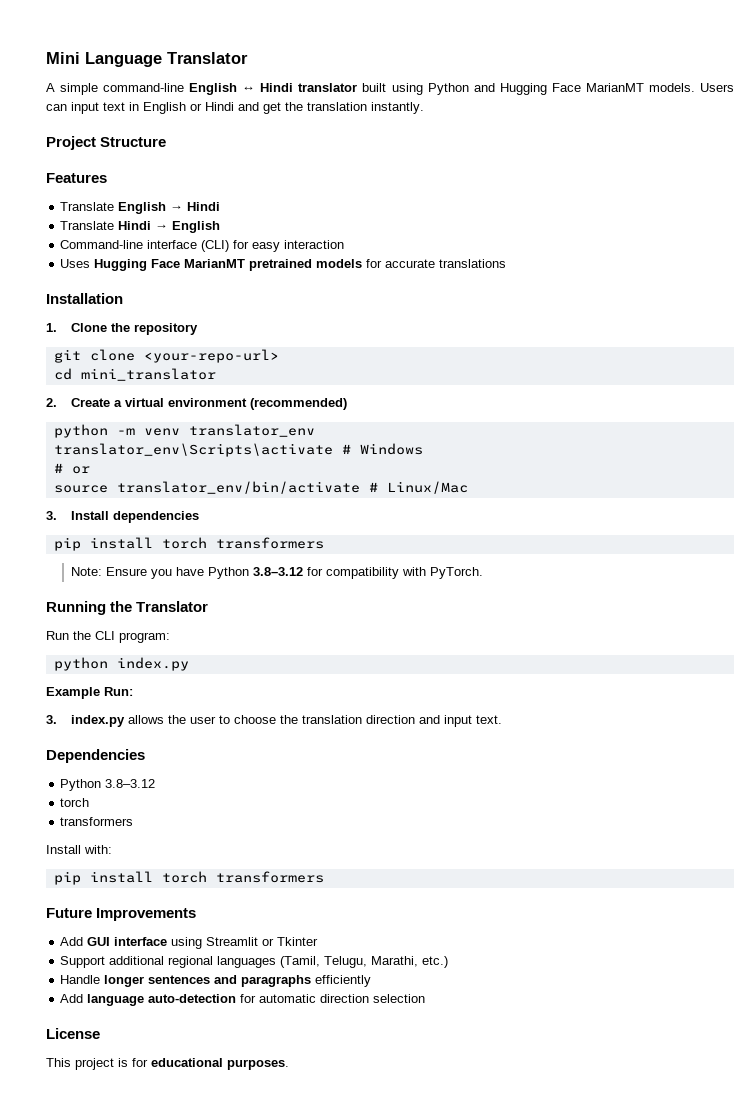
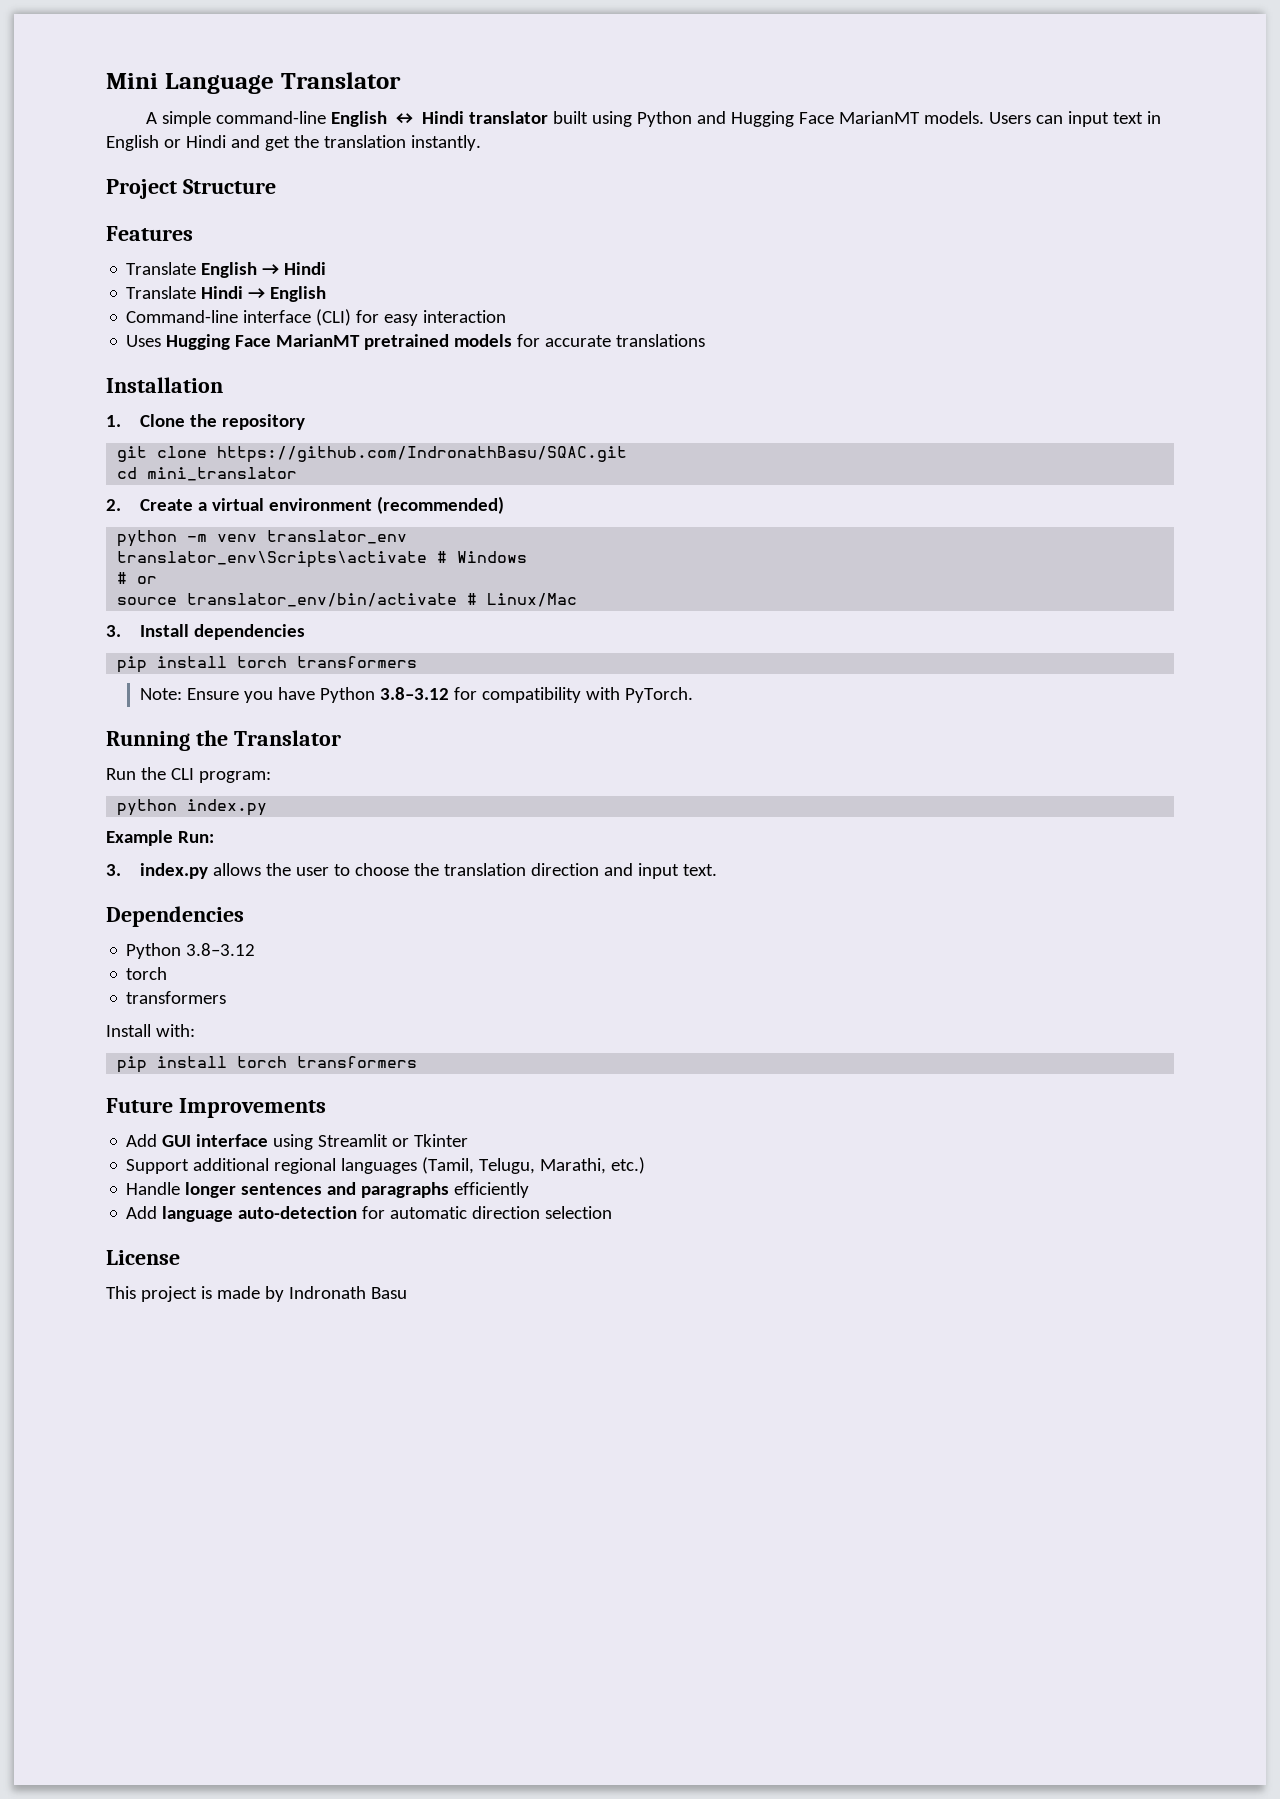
[143,349,279,363] <your-repo-url> -> [217,446,628,463] https://github.com/IndronathBasu/SQAC.git
[132,1058,289,1070] for educational purposes. -> [216,1286,407,1302] made by Indronath Basu

